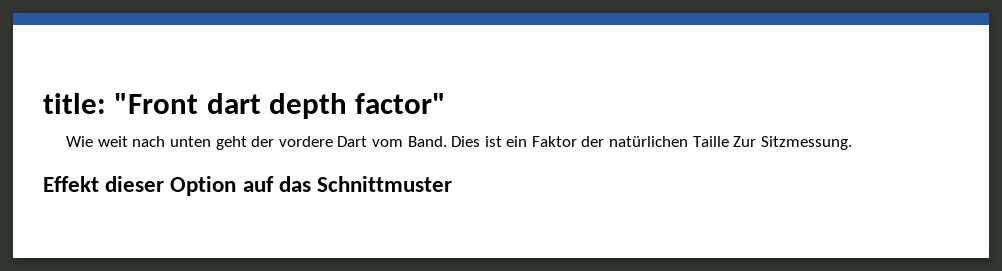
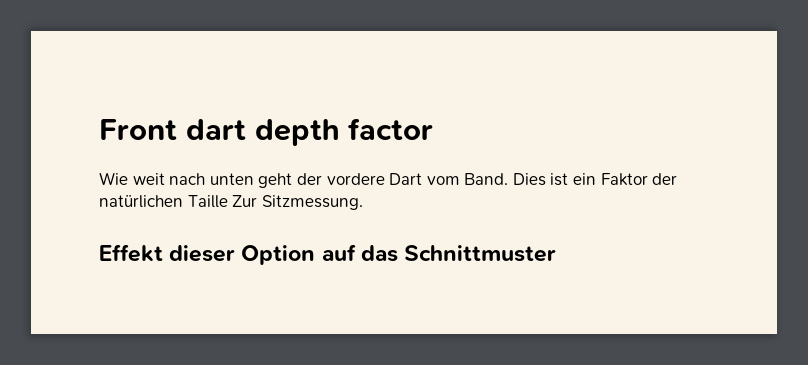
[43,93,199,114] title: "Front -> [99,119,177,140] Front
[355,93,447,114] factor" -> [348,118,433,140] factor

